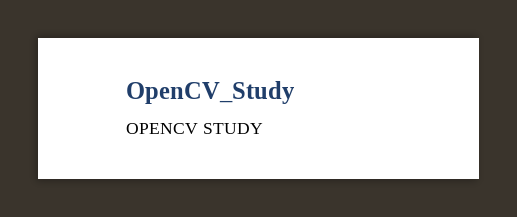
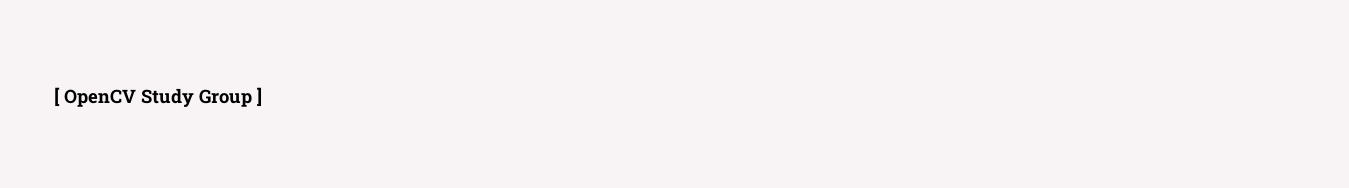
[126,81,295,104] [126,123,263,134] OpenCV_Study // OPENCV STUDY -> [54,87,262,107] [ OpenCV Study Group ]

